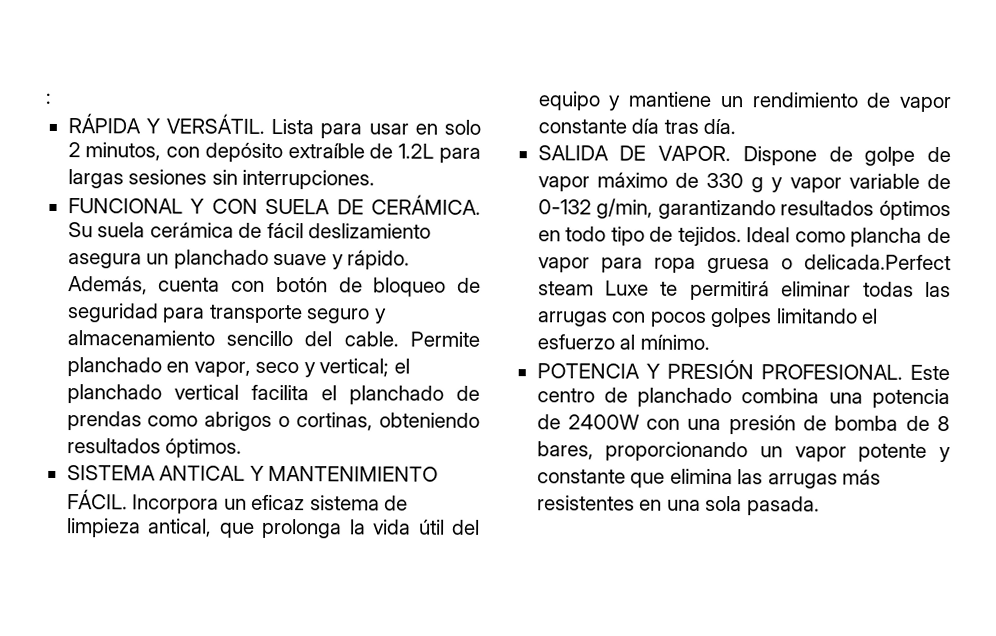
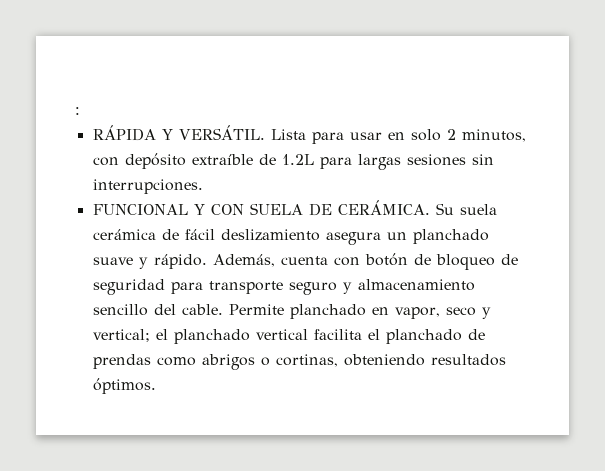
[66,465,439,482] [66,489,409,514] [66,518,480,539] [537,91,952,113] [537,118,737,135] [537,145,951,166] [537,172,951,193] [537,198,951,221] [537,226,951,247] [537,254,951,274] [537,280,951,301] [536,307,879,328] [536,334,710,350] [536,358,950,381] [536,387,950,409] [536,414,950,435] [536,441,951,463] [536,468,882,489] [536,495,820,516] // SISTEMA ANTICAL Y MANTENIMIENTO FÁCIL. Incorpora un eficaz sistema de limpieza antical, que prolonga la vida útil del equipo y mantiene un rendimiento de vapor constante día tras día. // SALIDA DE VAPOR. Dispone de golpe de vapor máximo de 330 g y vapor variable de 0-132 g/min, garantizando resultados óptimos en todo tipo de tejidos. Ideal como plancha de vapor para ropa gruesa o delicada.Perfect steam Luxe te permitirá eliminar todas las arrugas con pocos golpes limitando el esfuerzo al mínimo. // POTENCIA Y PRESIÓN PROFESIONAL. Este centro de planchado combina una potencia de 2400W con una presión de bomba de 8 bares, proporcionando un vapor potente y constante que elimina las arrugas más resistentes en una sola pasada. -> (156, 386) none

